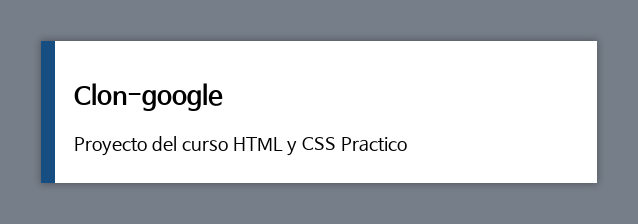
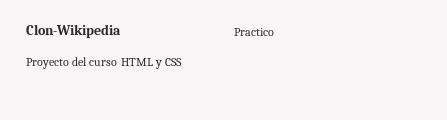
[74,83,223,111] Clon-google -> [26,24,121,38] Clon-Wikipedia

